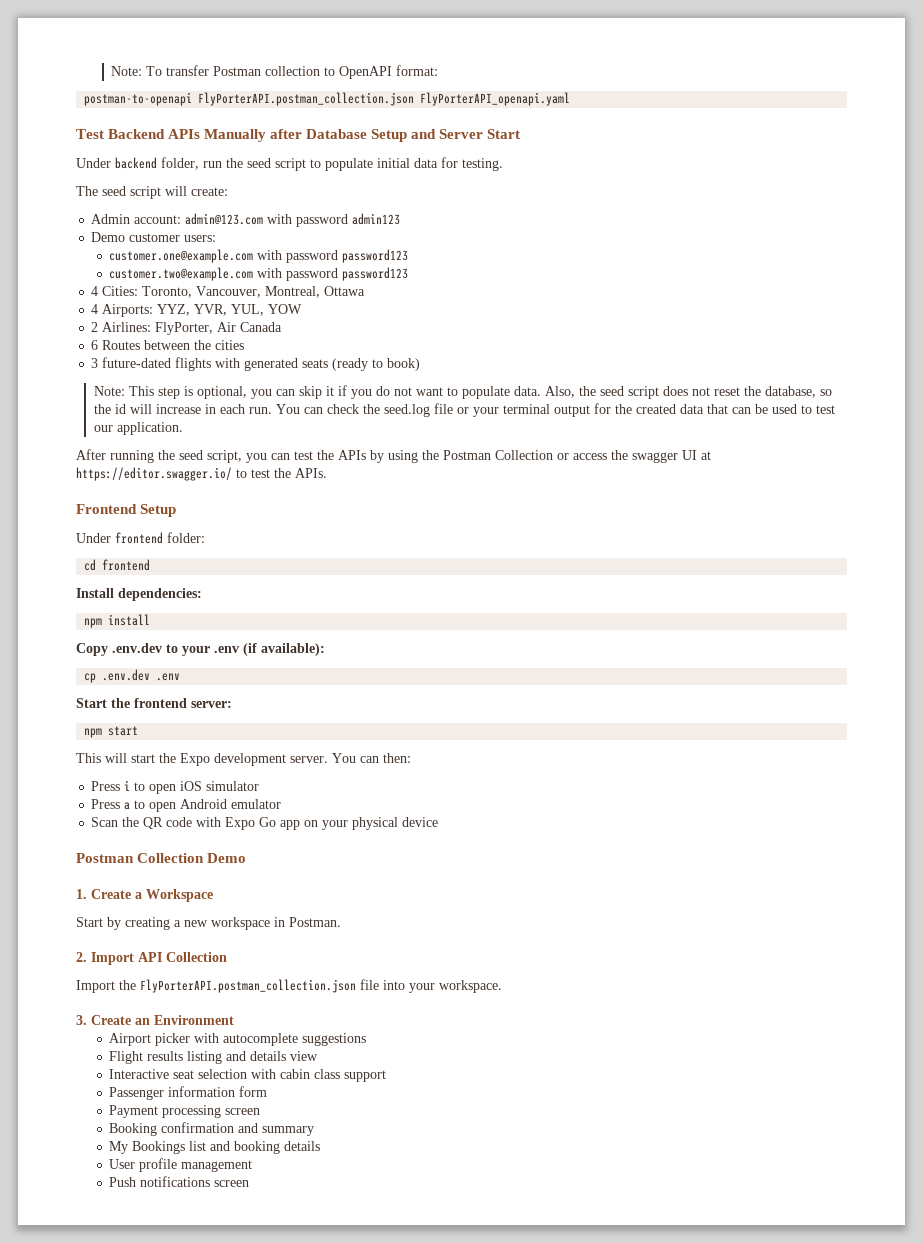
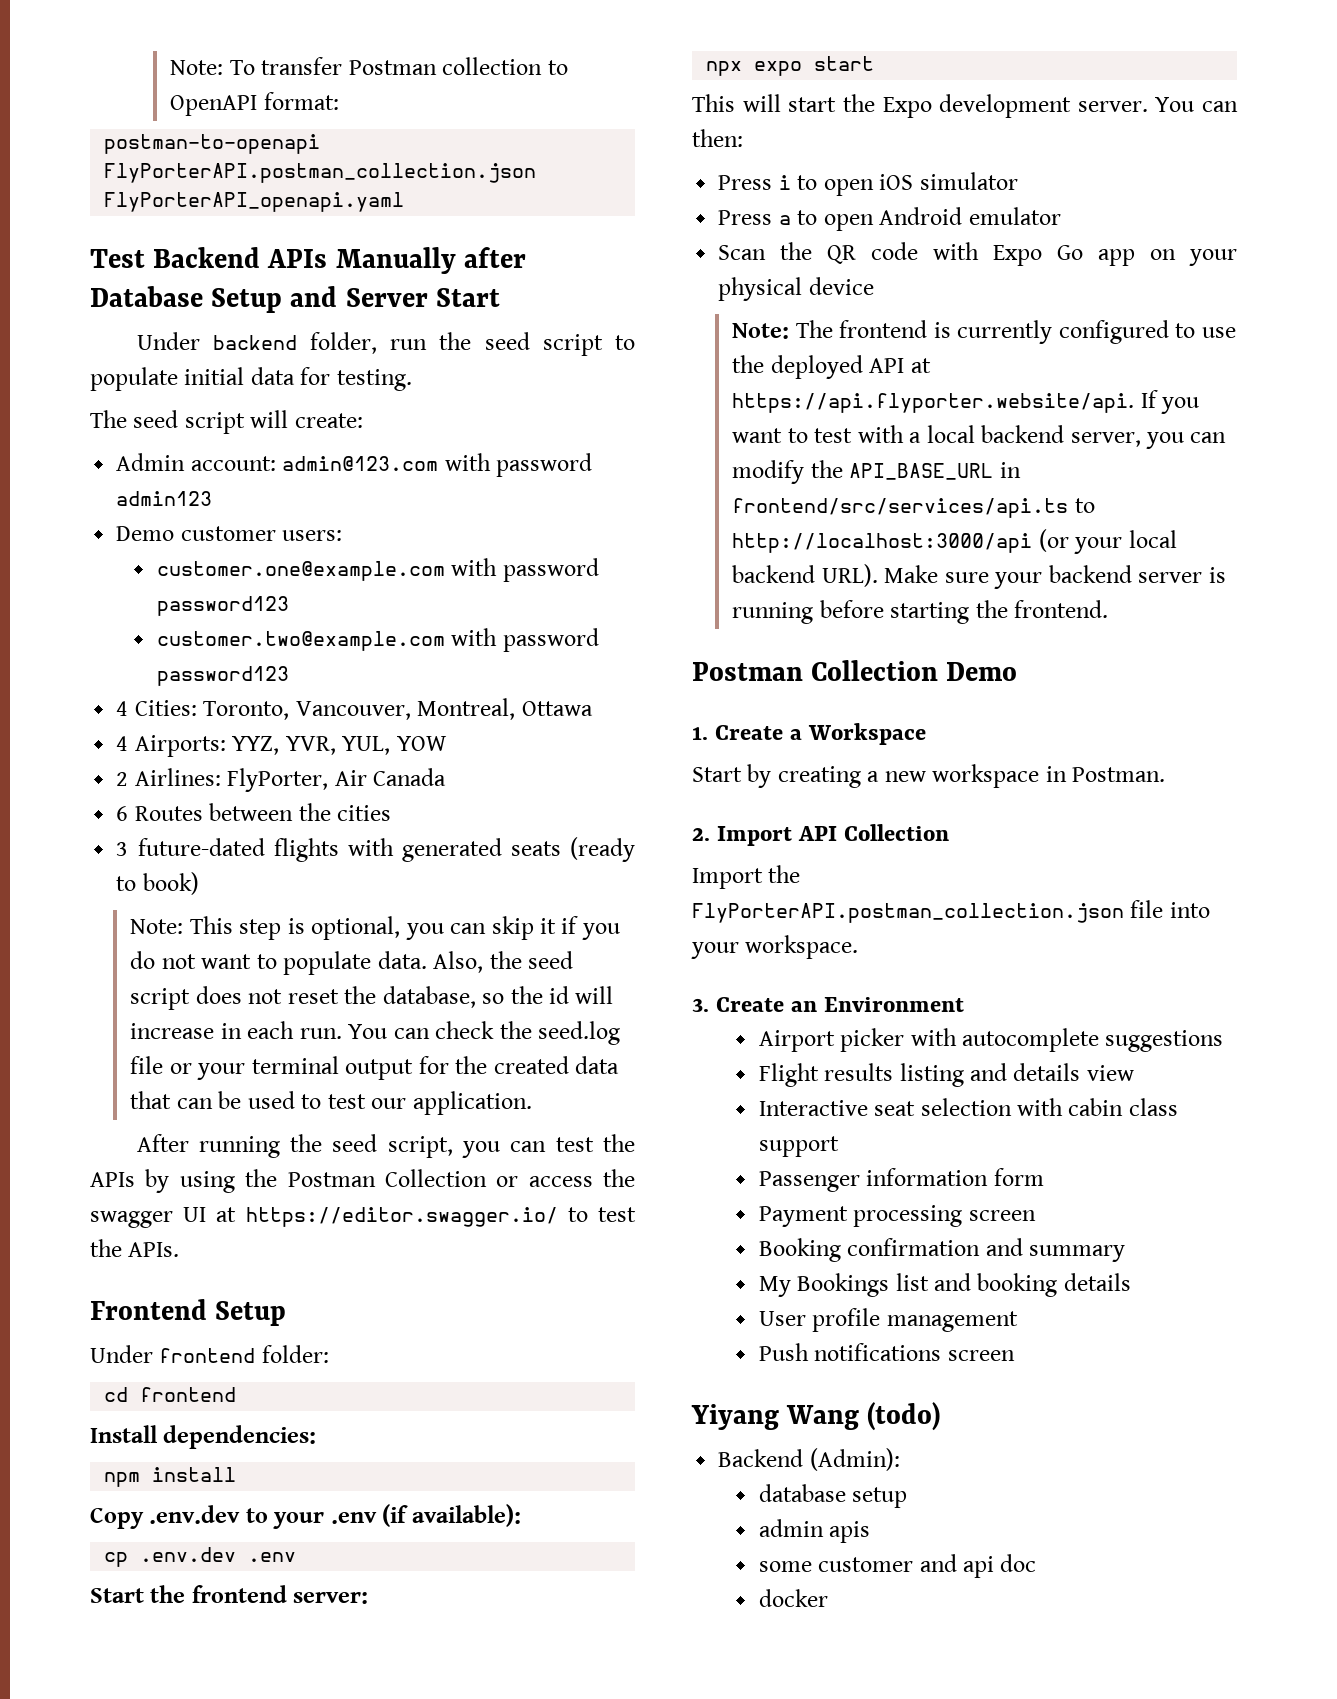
[84,728,103,738] npm -> [706,61,803,76] npx expo
(439, 822) none -> [732,320,1236,344] [732,355,931,379] [732,390,1200,414] [732,425,1227,449] [732,460,1021,484] [732,498,1095,518] [732,529,1177,554] [732,564,1226,589] [732,600,1109,624] // Note: The frontend is currently configured to use the deployed API at https://api.flyporter.website/api. If you want to test with a local backend server, you can modify the API_BASE_URL in frontend/src/services/api.ts to http://localhost:3000/api (or your local backend URL). Make sure your backend server is running before starting the frontend.
(250, 1183) none -> [691,1402,941,1431] [718,1448,900,1471] [758,1484,908,1508] [758,1519,871,1543] [758,1554,1037,1578] [758,1589,828,1607] // Yiyang Wang (todo) // Backend (Admin): // database setup // admin apis // some customer and api doc // docker

